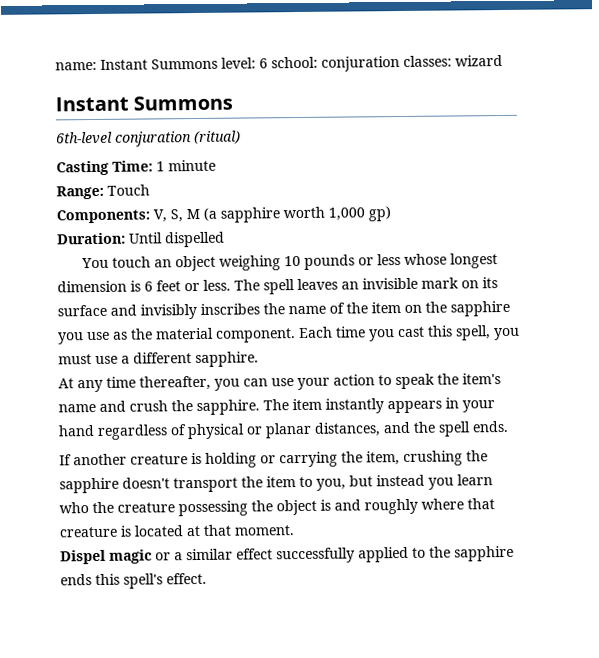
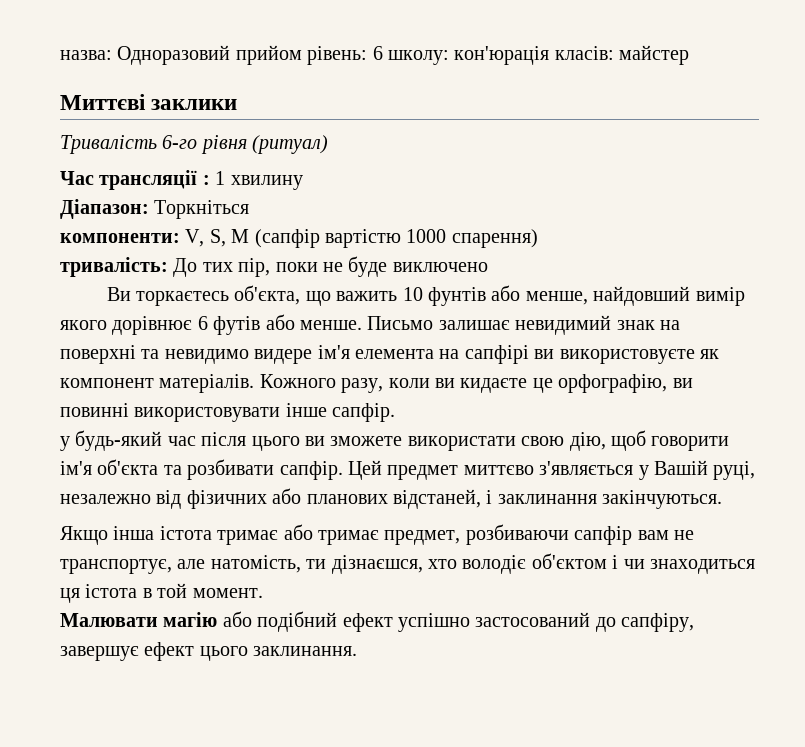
[55,55,503,72] [55,95,234,112] [56,130,241,147] [56,159,216,176] [56,184,150,200] [56,206,391,224] [57,231,225,248] [80,253,498,272] [57,277,498,295] [57,300,510,320] [58,325,520,345] [58,351,259,368] [58,373,501,393] [58,397,495,416] [58,420,509,440] [59,450,488,468] [59,474,493,494] [59,498,495,517] [59,524,295,538] [60,545,514,565] [60,572,207,589] name: Instant Summons level: 6 school: conjuration classes: wizard // Instant Summons // 6th-level conjuration (ritual) // Casting Time: 1 minute // Range: Touch // Components: V, S, M (a sapphire worth 1,000 gp) // Duration: Until dispelled // You touch an object weighing 10 pounds or less whose longest dimension is 6 feet or less. The spell leaves an invisible mark on its surface and invisibly inscribes the name of the item on the sapphire you use as the material component. Each time you cast this spell, you must use a different sapphire. // At any time thereafter, you can use your action to speak the item's name and crush the sapphire. The item instantly appears in your hand regardless of physical or planar distances, and the spell ends. // If another creature is holding or carrying the item, crushing the sapphire doesn't transport the item to you, but instead you learn who the creature possessing the object is and roughly where that creature is located at that moment. // Dispel magic or a similar effect successfully applied to the sapphire ends this spell's effect. -> [60,45,690,65] [60,94,238,110] [60,135,329,154] [60,170,303,190] [60,199,250,219] [60,229,538,248] [60,256,488,277] [106,285,745,306] [60,314,680,335] [60,345,719,364] [60,374,693,393] [60,403,396,422] [60,430,730,451] [60,459,756,480] [60,488,723,509] [60,524,694,545] [60,553,755,574] [60,583,263,603] [60,611,695,632] [60,642,358,661] назва: Одноразовий прийом рівень: 6 школу: кон'юрація класів: майстер // Миттєві заклики // Тривалість 6-го рівня (ритуал) // Час трансляції : 1 хвилину // Діапазон: Торкніться // компоненти: V, S, М (сапфір вартістю 1000 спарення) // тривалість: До тих пір, поки не буде виключено // Ви торкаєтесь об'єкта, що важить 10 фунтів або менше, найдовший вимір якого дорівнює 6 футів або менше. Письмо залишає невидимий знак на поверхні та невидимо видере ім'я елемента на сапфірі ви використовуєте як компонент матеріалів. Кожного разу, коли ви кидаєте це орфографію, ви повинні використовувати інше сапфір. // у будь-який час після цього ви зможете використати свою дію, щоб говорити ім'я об'єкта та розбивати сапфір. Цей предмет миттєво з'являється у Вашій руці, незалежно від фізичних або планових відстаней, і заклинання закінчуються. // Якщо інша істота тримає або тримає предмет, розбиваючи сапфір вам не транспортує, але натомість, ти дізнаєшся, хто володіє об'єктом і чи знаходиться ця істота в той момент. // Малювати магію або подібний ефект успішно застосований до сапфіру, завершує ефект цього заклинання.

